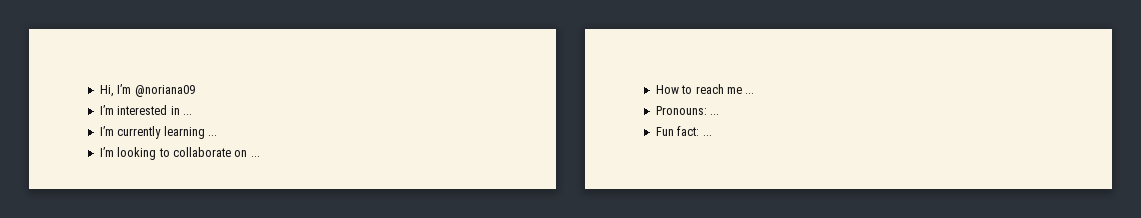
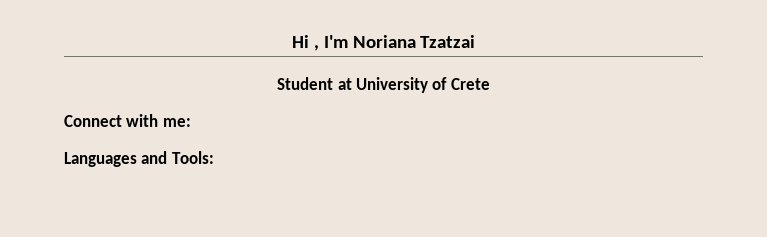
[99,84,195,97] [99,105,192,115] [99,126,217,139] [99,147,260,160] [655,84,755,94] [655,106,720,115] [655,126,712,136] Hi, I’m @noriana09 // I’m interested in ... // I’m currently learning ... // I’m looking to collaborate on ... // How to reach me ... // Pronouns: ... // Fun fact: ... -> [291,35,476,51] [277,77,490,93] [64,114,191,127] [64,151,214,167] Hi , I'm Noriana Tzatzai // Student at University of Crete // Connect with me: // Languages and Tools:

